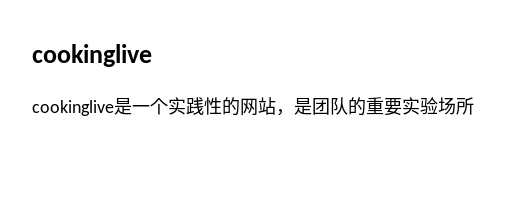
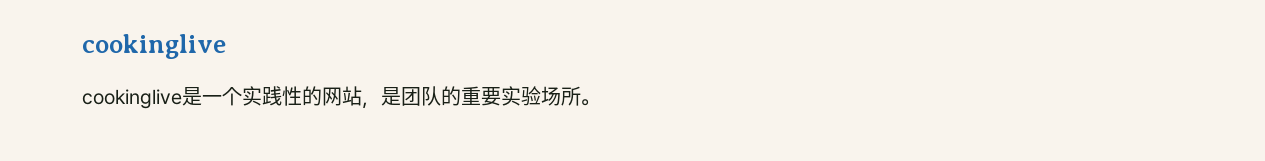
(474, 106) none -> [581,99,600,106] 。

